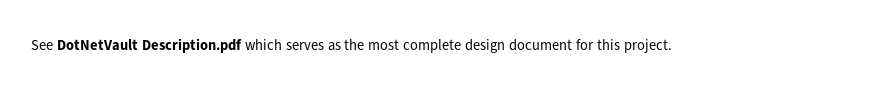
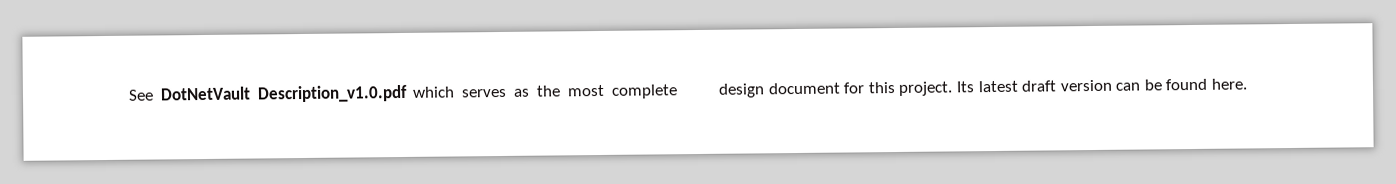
[141,38,242,53] Description.pdf -> [256,84,408,103] Description_v1.0.pdf
(672, 46) none -> [955,78,1249,93] Its latest draft version can be found here.

